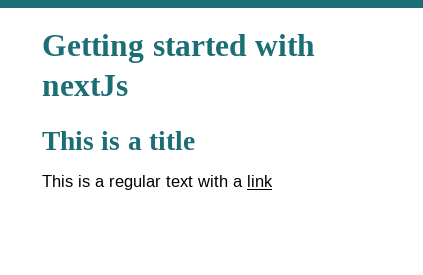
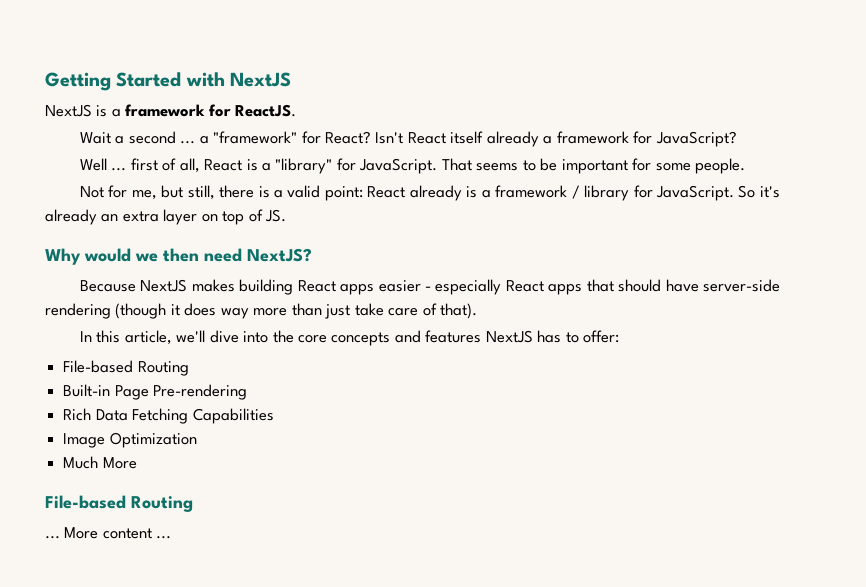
[152,34,316,56] [42,75,128,96] [42,131,196,150] [42,175,273,190] started with nextJs // This is a title // This is a regular text with a link -> [116,72,292,87] [45,104,297,117] [79,131,737,147] [79,158,746,174] [79,185,780,201] [45,209,287,225] [45,248,312,265] [79,279,781,295] [45,303,478,319] [79,330,620,346] [63,360,189,376] [63,384,248,400] [63,408,274,424] [63,432,197,448] [63,456,137,469] [45,495,193,512] [45,527,172,539] Started with NextJS // NextJS is a framework for ReactJS. // Wait a second ... a "framework" for React? Isn't React itself already a framework for JavaScript? // Well ... first of all, React is a "library" for JavaScript. That seems to be important for some people. // Not for me, but still, there is a valid point: React already is a framework / library for JavaScript. So it's already an extra layer on top of JS. // Why would we then need NextJS? // Because NextJS makes building React apps easier - especially React apps that should have server-side rendering (though it does way more than just take care of that). // In this article, we'll dive into the core concepts and features NextJS has to offer: // File-based Routing // Built-in Page Pre-rendering // Rich Data Fetching Capabilities // Image Optimization // Much More // File-based Routing // ... More content ...

